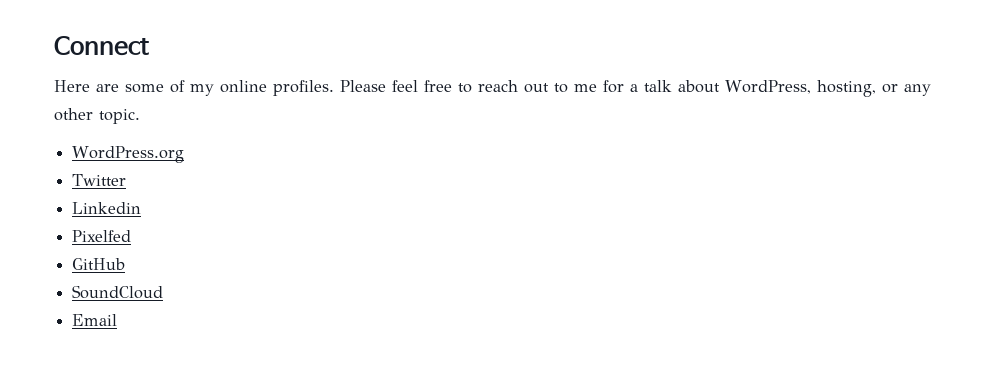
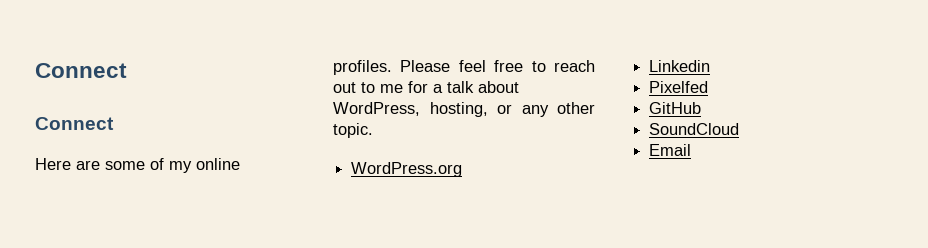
[54,36,149,56] Connect -> [35,63,127,78] [35,117,114,130] Connect // Connect
[72,174,127,186] // Twitter -> (463, 169) none

